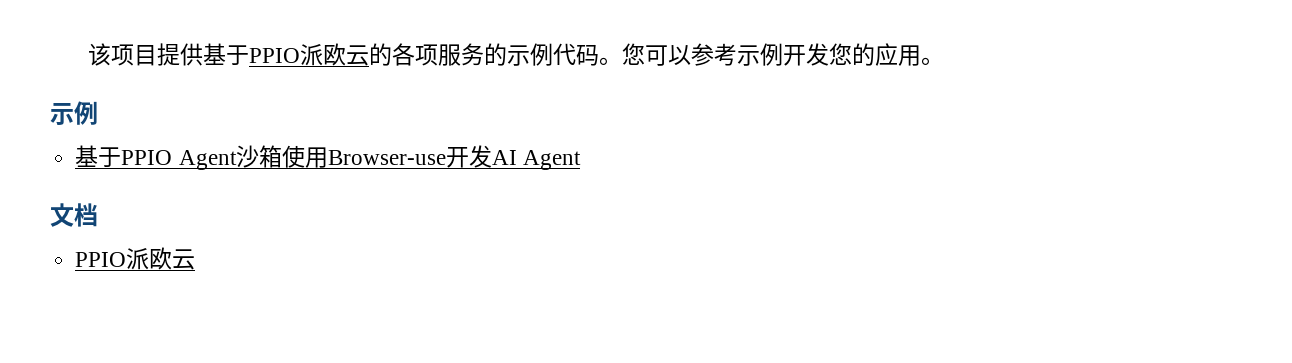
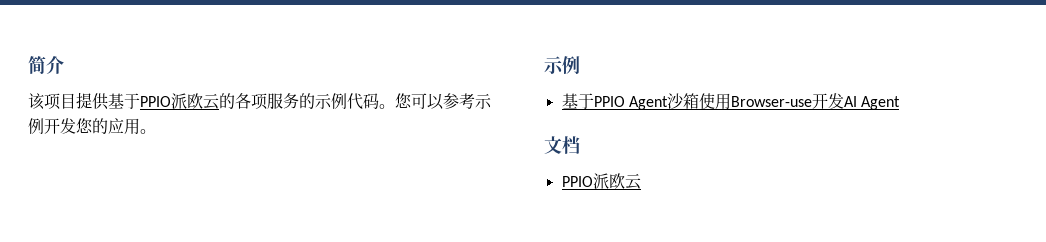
(88, 54) none -> [28,56,64,74] 简介 //

